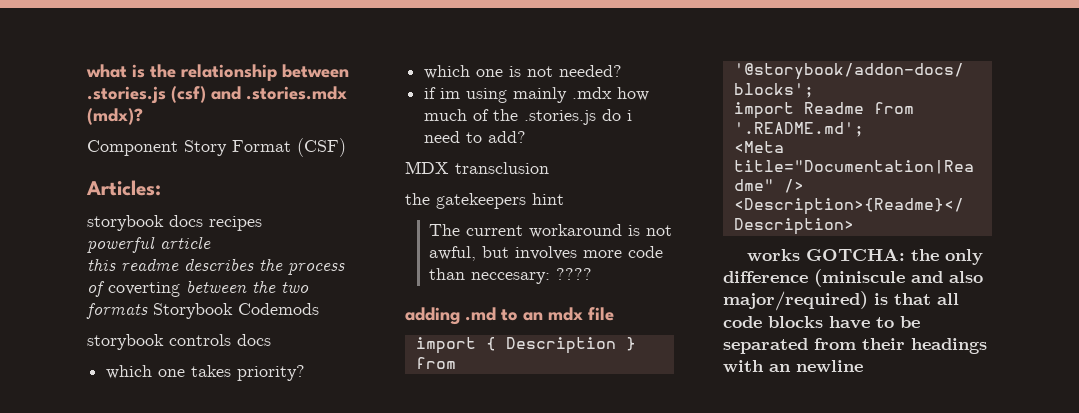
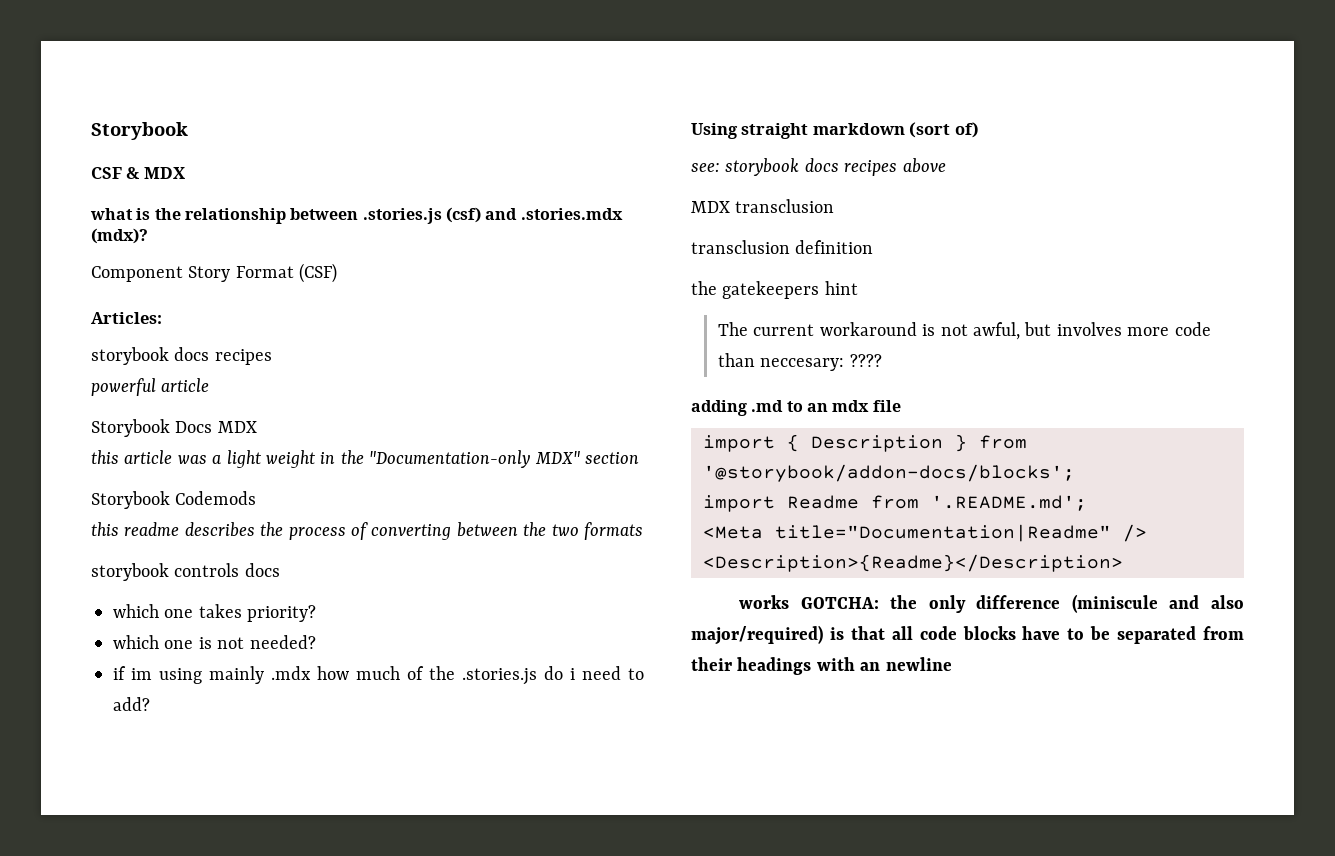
(86, 71) none -> [91,122,188,140] [91,167,185,179] Storybook // CSF & MDX //
(211, 242) none -> [91,419,257,437] [91,450,639,468] [91,491,257,509] // Storybook Docs MDX // this article was a light weight in the "Documentation-only MDX" section // Storybook Codemods
[108,282,180,297] coverting -> [371,524,452,540] converting
[153,303,319,319] Storybook Codemods -> (643, 531) none
(527, 137) none -> [691,122,979,139] [691,158,946,176] // Using straight markdown (sort of) // see: storybook docs recipes above
(549, 168) none -> [691,240,874,254] // transclusion definition

